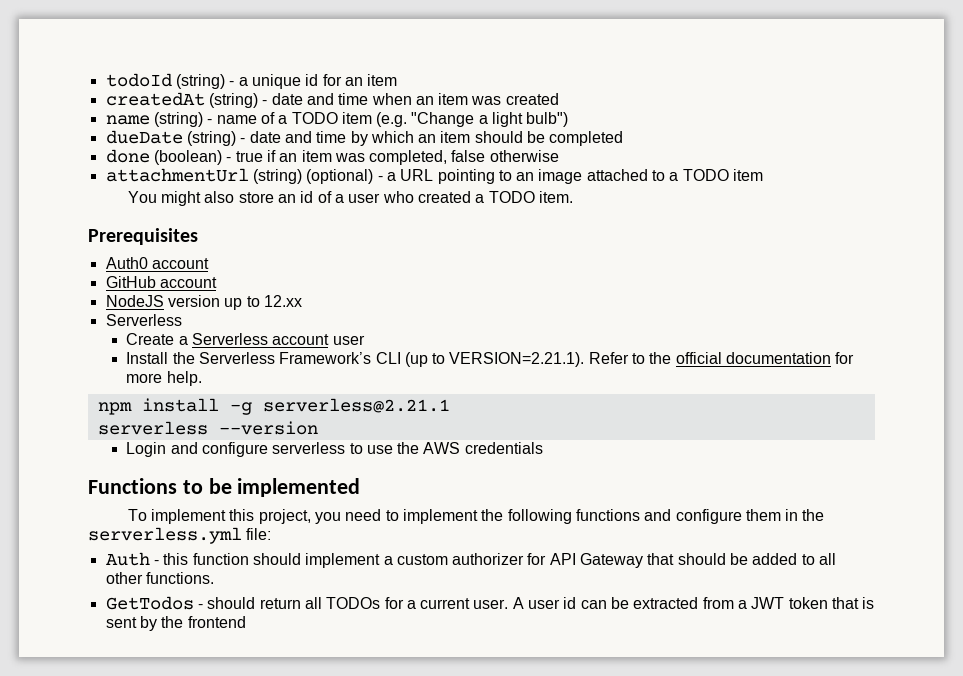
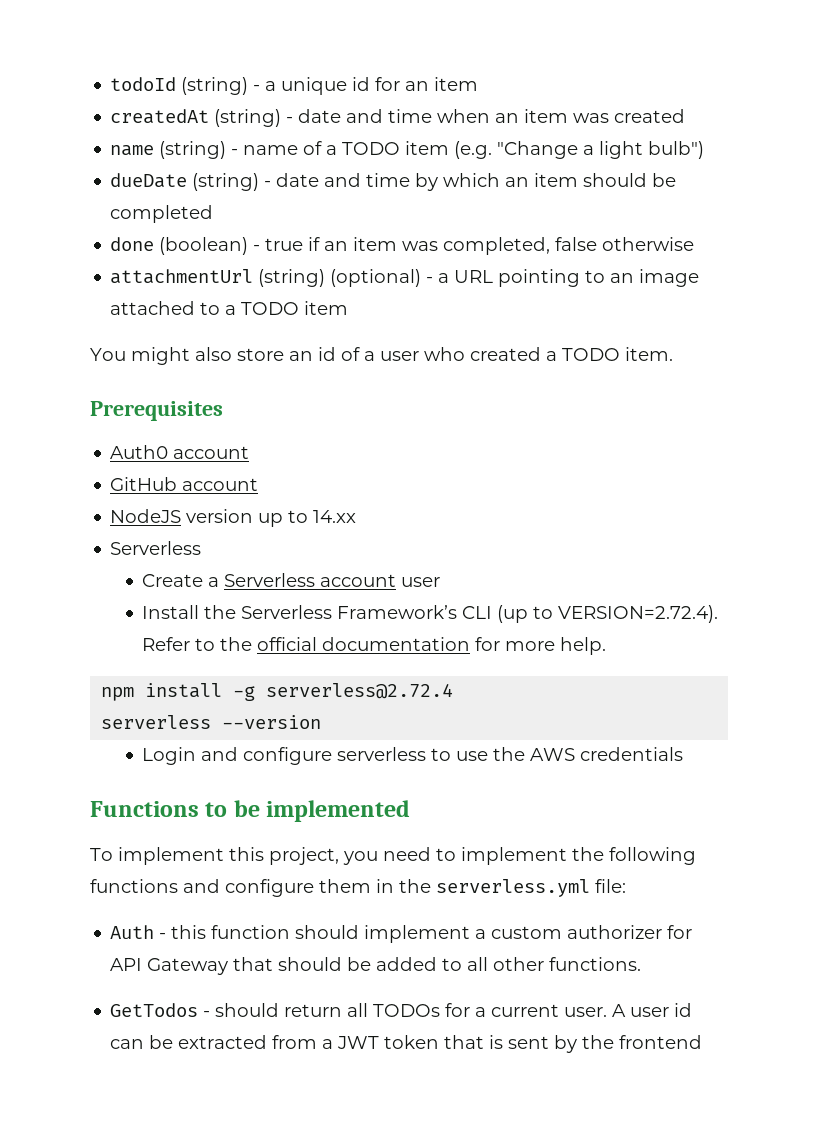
[263,295,302,307] 12.xx -> [313,510,357,523] 14.xx
[449,352,585,367] VERSION=2.21.1). -> [558,605,719,623] VERSION=2.72.4).
[262,398,450,413] serverless@2.21.1 -> [266,683,454,699] serverless@2.72.4

